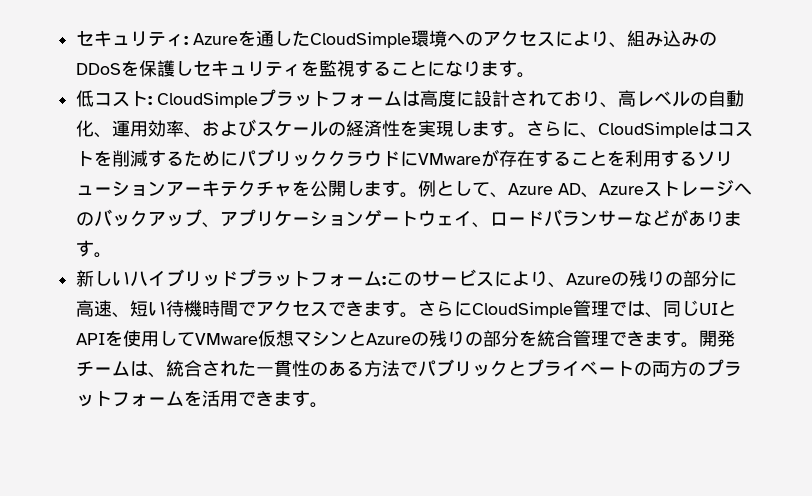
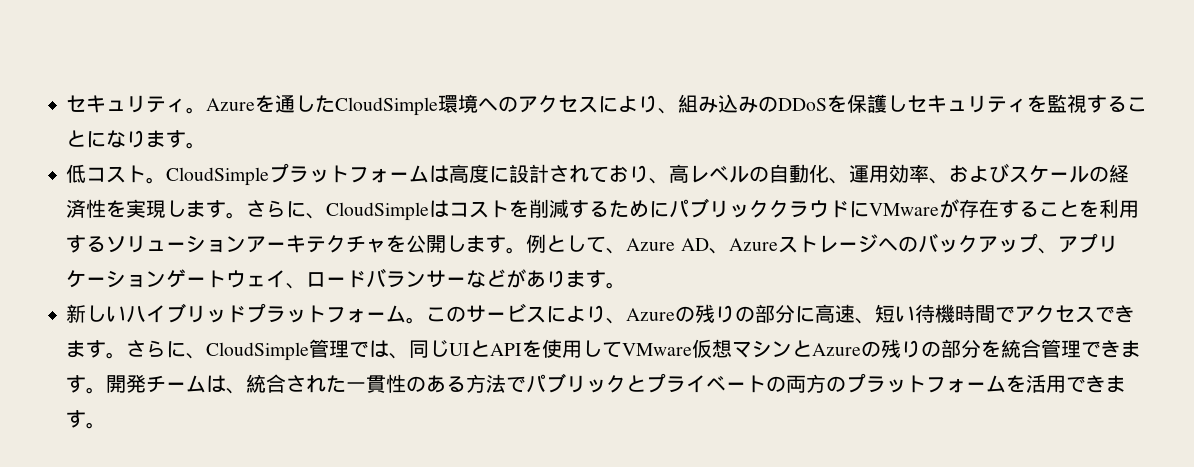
[76,30,189,47] セキュリティ: -> [66,95,207,114] セキュリティ。
[148,96,153,105] : -> [146,177,167,184] 。
[382,276,387,285] : -> [406,317,427,324] 。
(473, 309) none -> [186,353,207,359] 、

